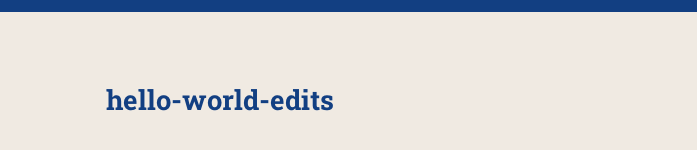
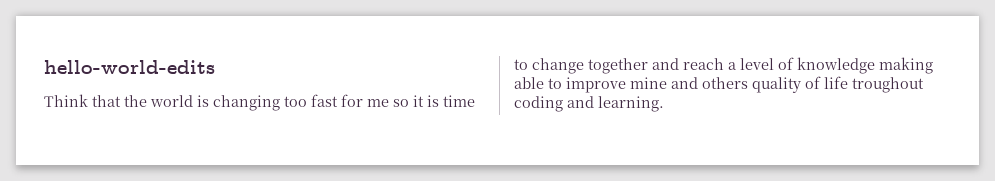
(334, 100) none -> [44,94,475,111] [514,57,933,74] [514,76,924,93] [514,96,664,112] // Think that the world is changing too fast for me so it is time to change together and reach a level of knowledge making able to improve mine and others quality of life troughout coding and learning.

